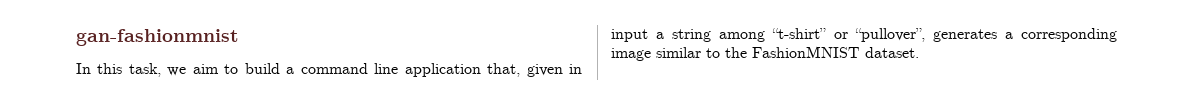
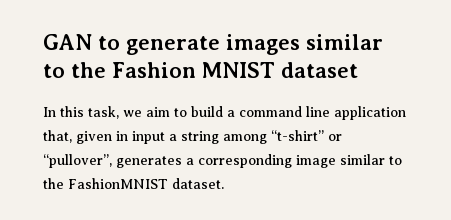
[76,29,239,46] gan-fashionmnist -> [43,34,383,55] [43,62,358,78] GAN to generate images similar to the Fashion MNIST dataset

